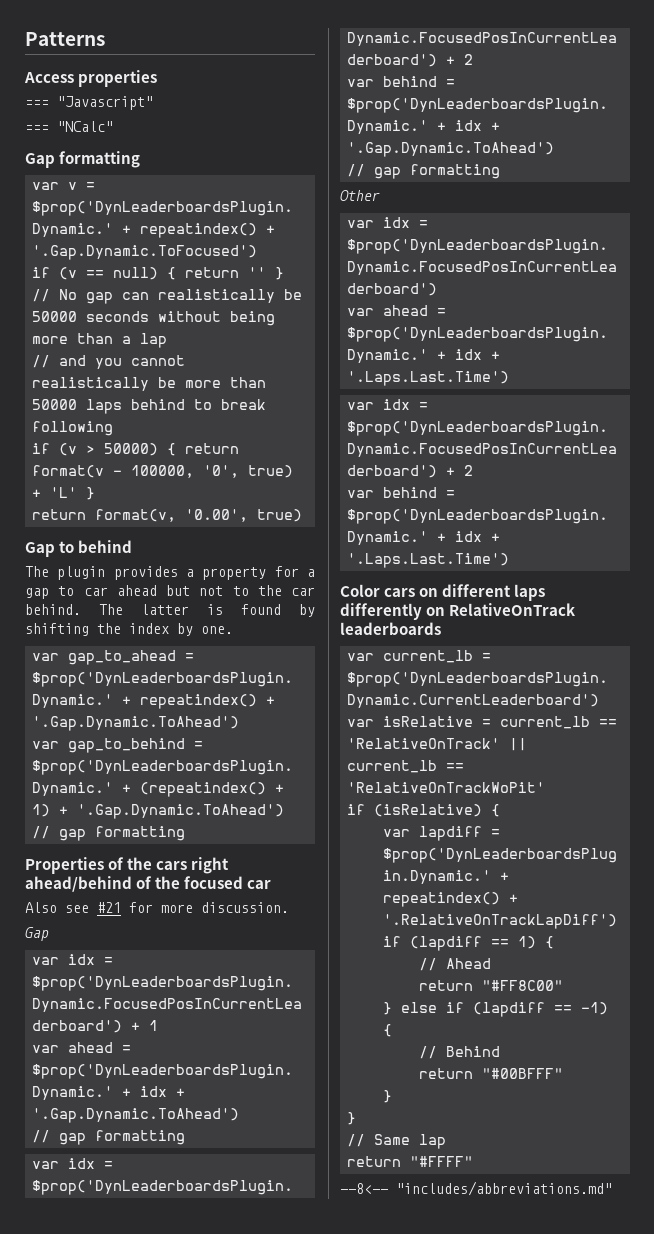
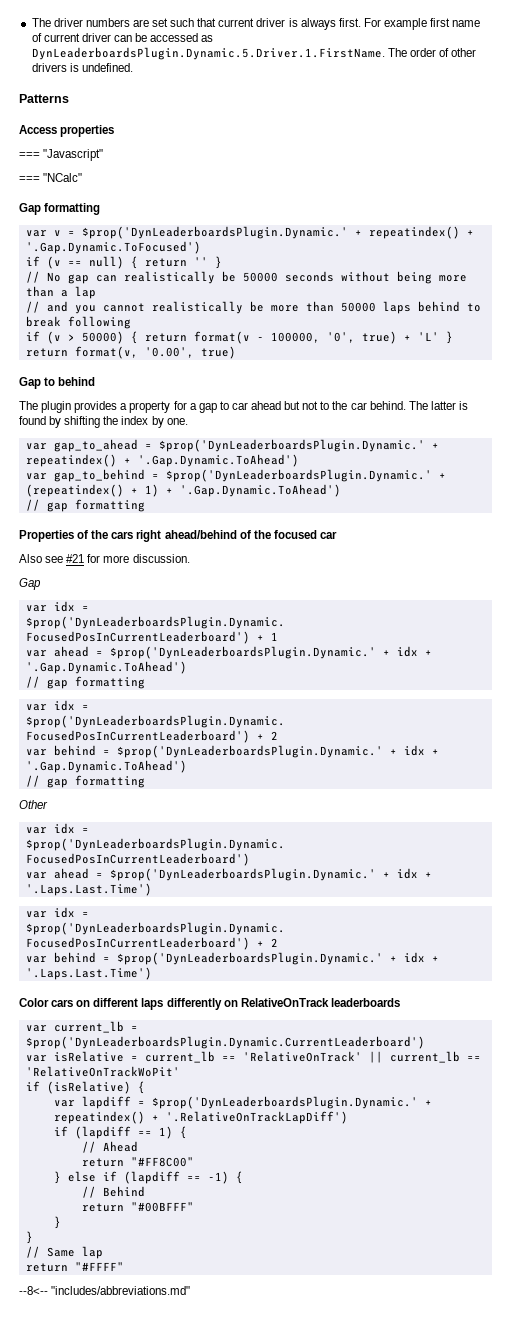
(25, 39) none -> [31,18,481,30] [31,33,214,42] [31,47,477,60] [31,63,133,72] The driver numbers are set such that current driver is always first. For example first name of current driver can be accessed as DynLeaderboardsPlugin.Dynamic.5.Driver.1.FirstName. The order of other drivers is undefined. //

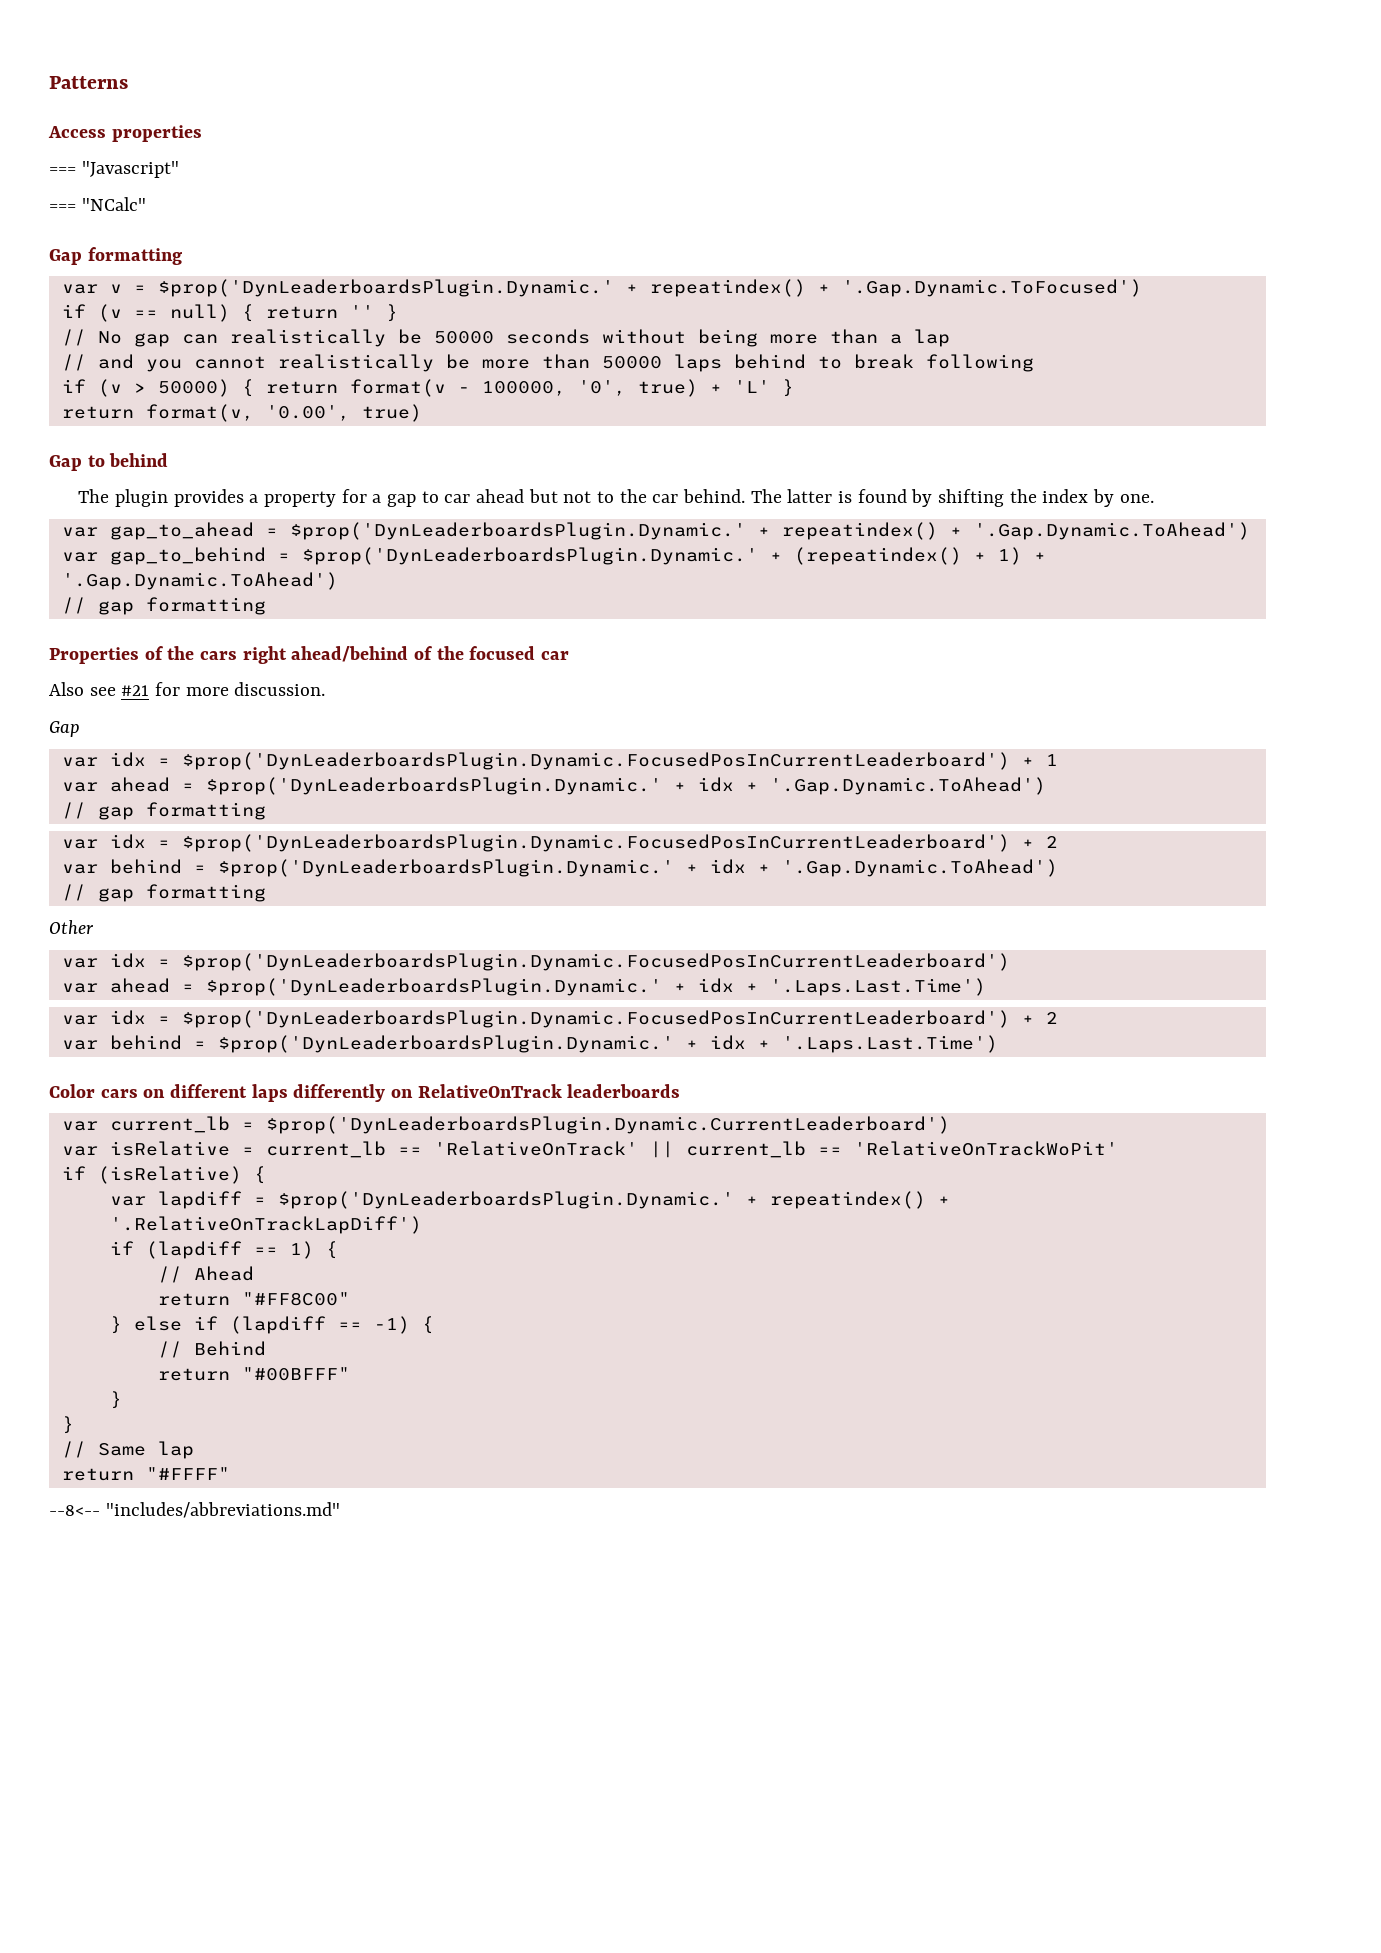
[31,18,481,30] [31,33,214,42] [31,47,477,60] [31,63,133,72] The driver numbers are set such that current driver is always first. For example first name of current driver can be accessed as DynLeaderboardsPlugin.Dynamic.5.Driver.1.FirstName. The order of other drivers is undefined. // -> (49, 82) none

